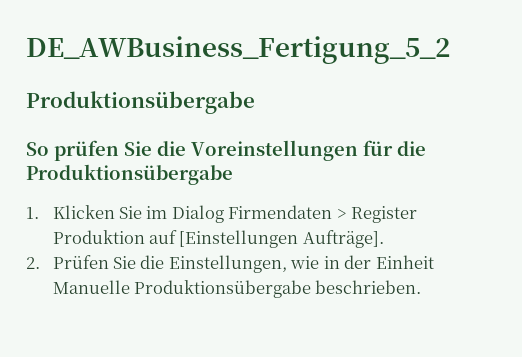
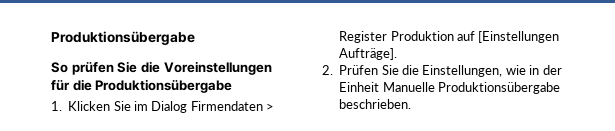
[26,36,450,64] DE_AWBusiness_Fertigung_5_2 // -> (51, 38) none

